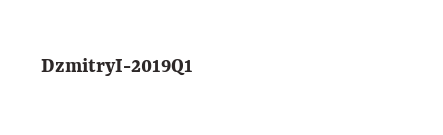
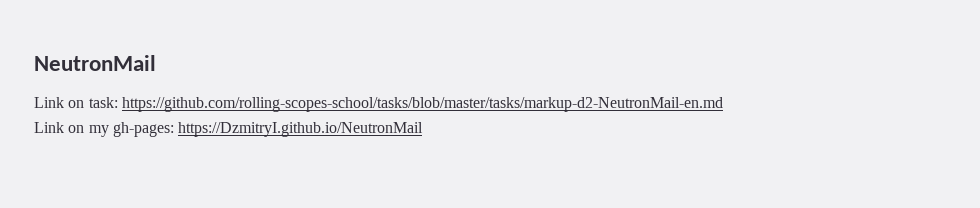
[41,58,193,76] DzmitryI-2019Q1 -> [34,55,156,71] [34,97,723,112] [34,122,424,137] NeutronMail // Link on task: https://github.com/rolling-scopes-school/tasks/blob/master/tasks/markup-d2-NeutronMail-en.md // Link on my gh-pages: https://DzmitryI.github.io/NeutronMail

